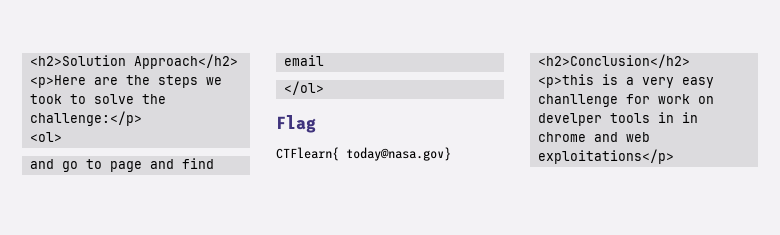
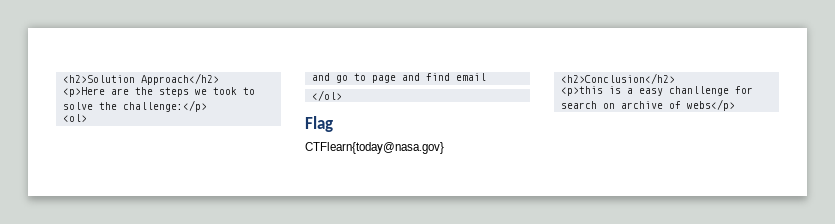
[276,147,451,161] CTFlearn{ today@nasa.gov} -> [305,142,444,154] CTFlearn{today@nasa.gov}
[641,77,674,88] very -> (633, 91) none
[657,94,714,104] [537,112,698,126] [537,132,650,142] [537,149,674,164] work on develper tools in in chrome and web exploitations</p> -> [560,99,735,111] search on archive of webs</p>

